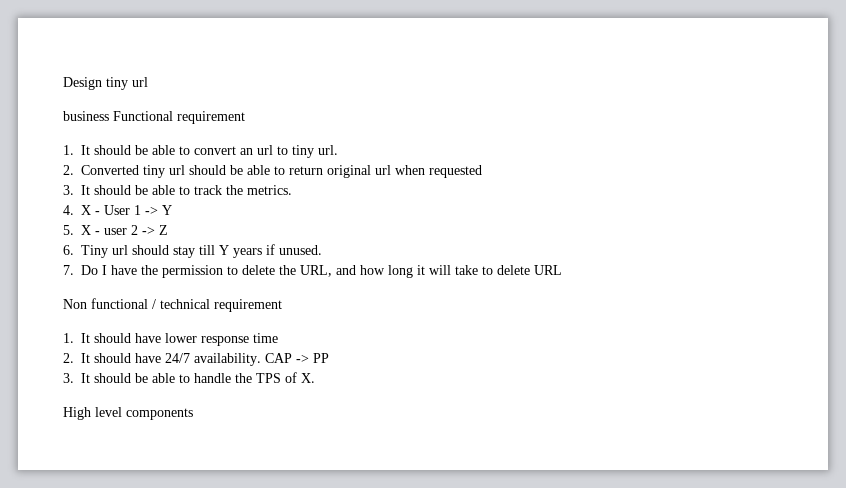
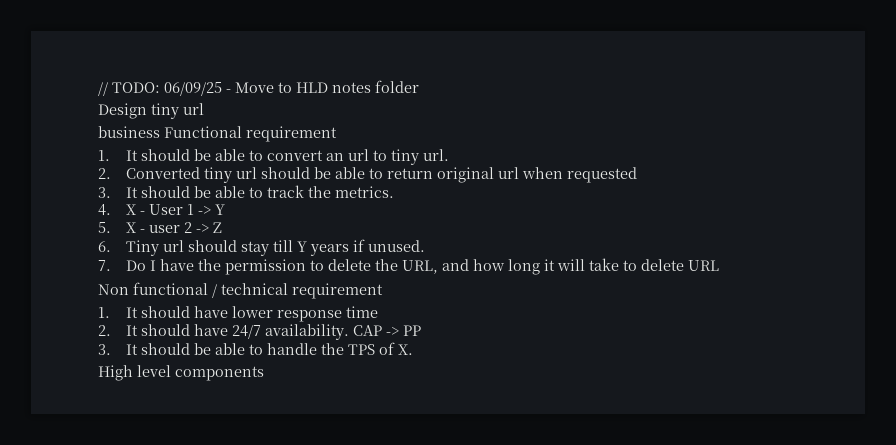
(63, 83) none -> [98,80,419,96] // TODO: 06/09/25 - Move to HLD notes folder //

